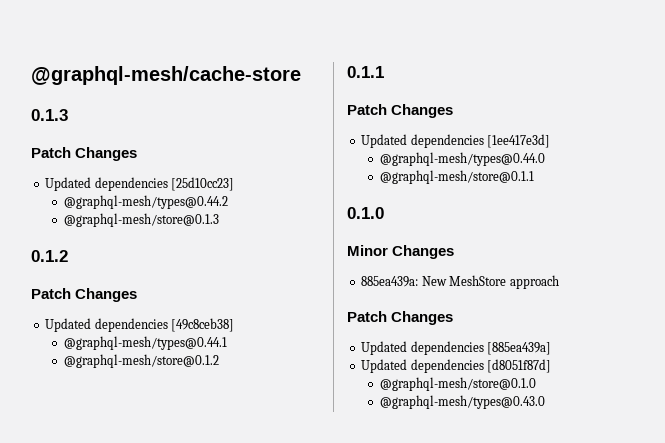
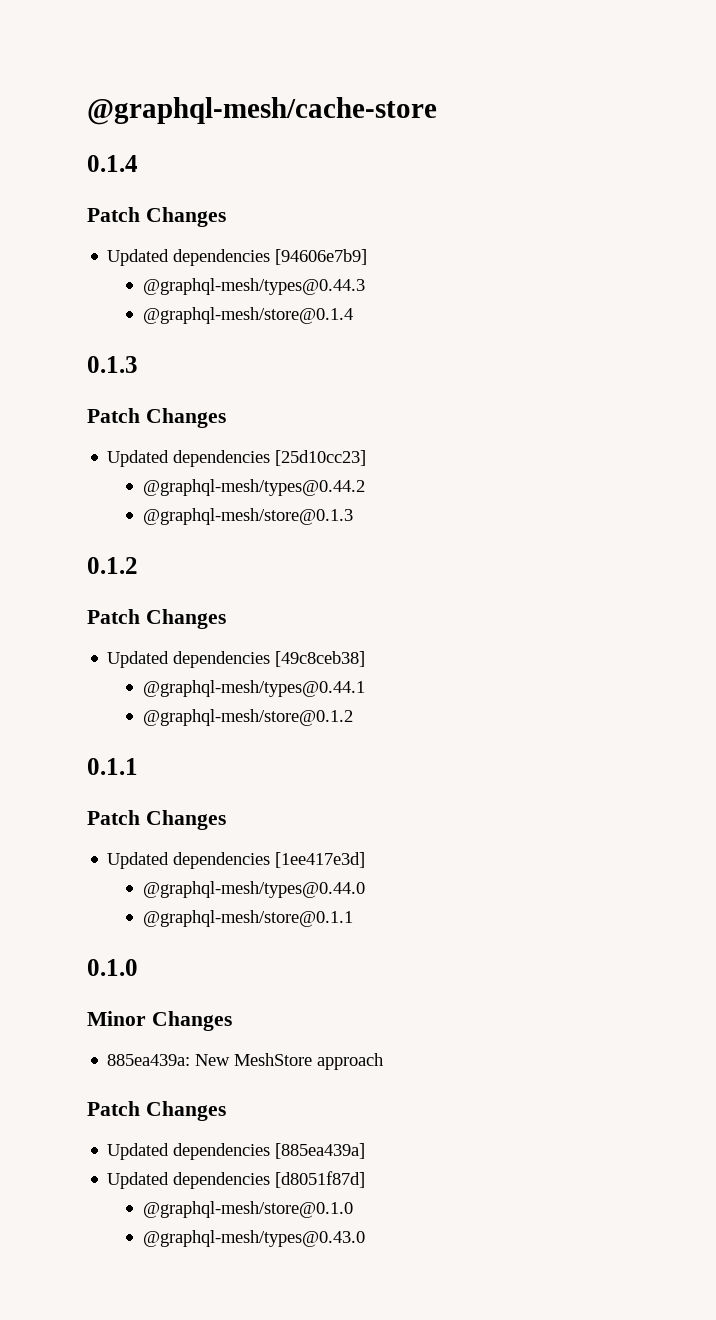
(301, 75) none -> [87,155,138,172] [87,207,226,227] [107,249,368,266] [142,278,365,295] [142,307,353,324] // 0.1.4 // Patch Changes // Updated dependencies [94606e7b9] // @graphql-mesh/types@0.44.3 // @graphql-mesh/store@0.1.4

